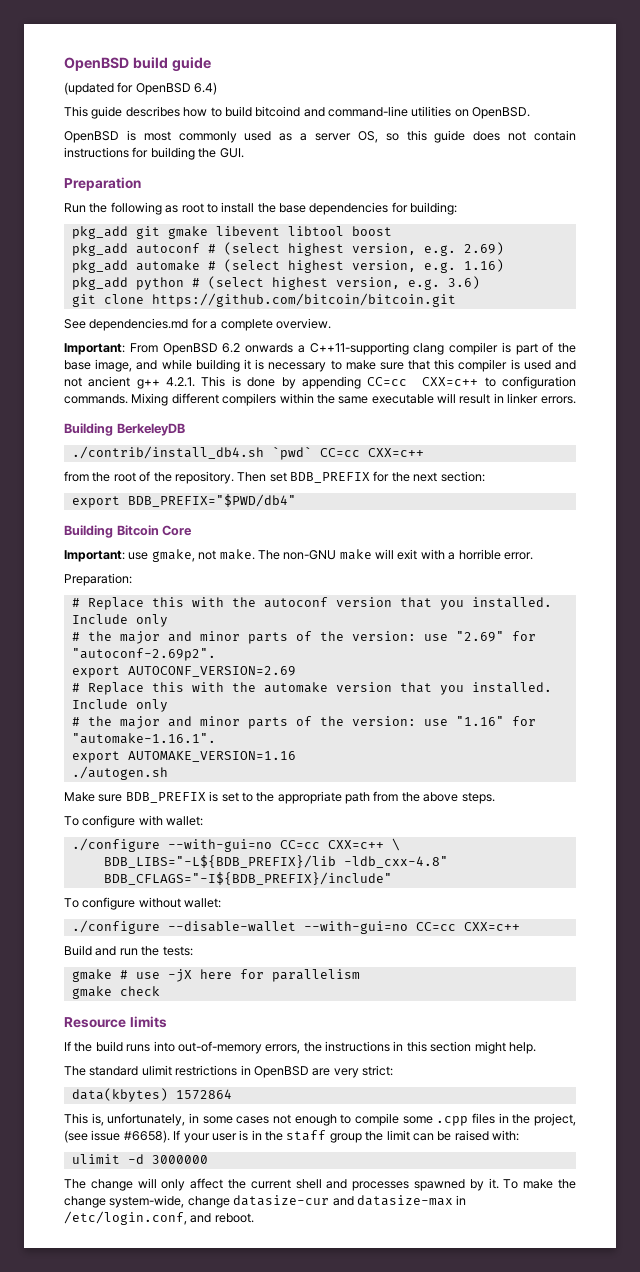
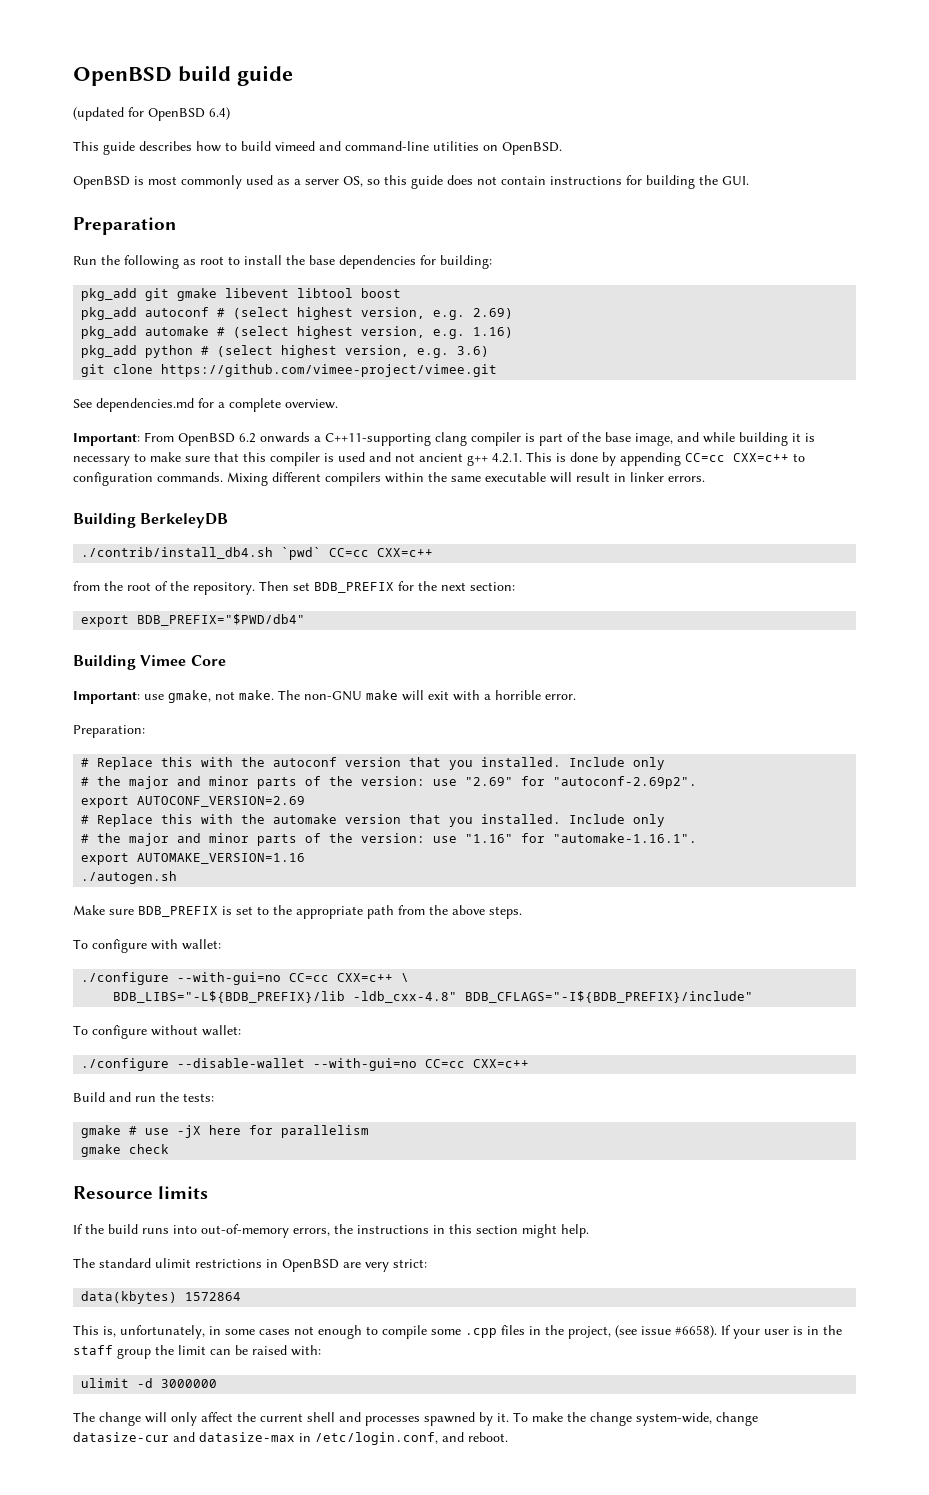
[255,106,301,117] bitcoind -> [275,141,315,151] vimeed
[151,293,456,307] https://github.com/bitcoin/bitcoin.git -> [161,364,498,377] https://github.com/vimee-project/vimee.git
[116,525,159,536] Bitcoin -> [140,655,187,666] Vimee

